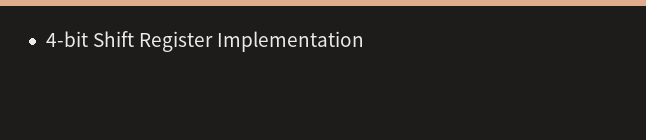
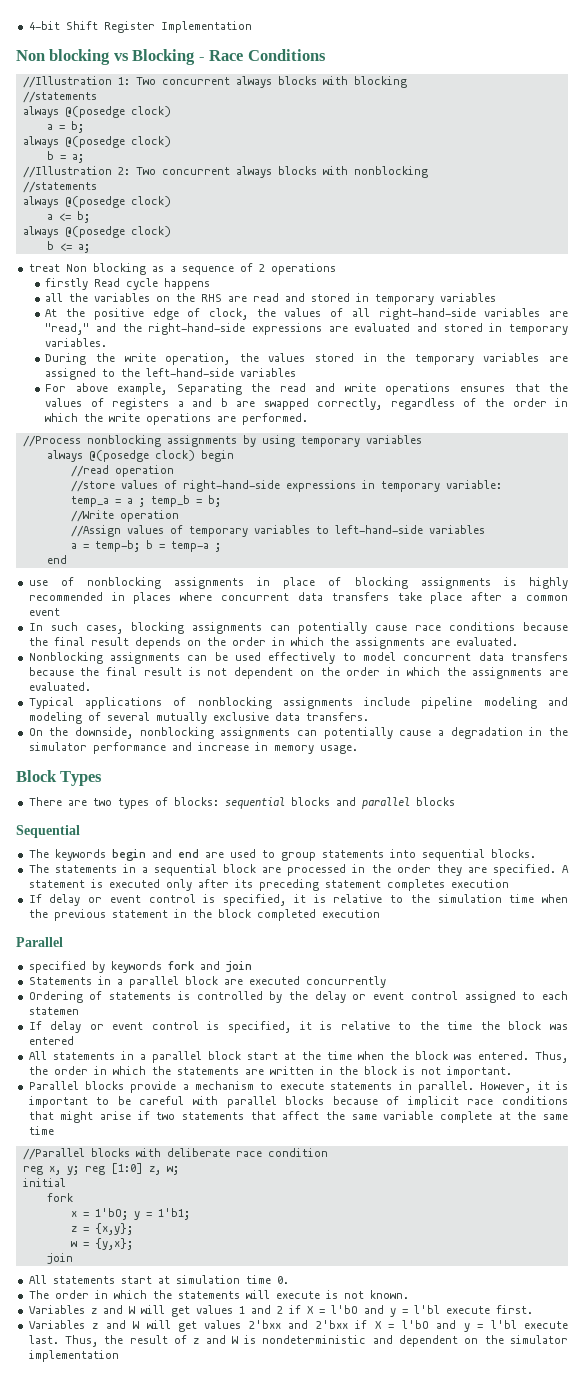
(365, 41) none -> [16,49,326,65] [22,76,407,88] [22,91,97,103] [22,106,171,118] [46,121,84,133] [22,136,171,148] [46,151,84,163] [22,166,428,178] [22,181,97,193] [22,196,171,208] [46,211,90,223] [22,226,171,238] [46,241,90,253] [28,263,336,275] [45,278,211,290] [45,293,497,305] [45,308,569,320] [45,323,569,335] [45,338,108,347] [45,353,568,365] [45,368,297,380] [45,383,568,395] [45,398,568,410] [45,413,309,425] [22,435,422,447] [46,450,234,462] [70,465,174,477] [70,480,502,492] [70,495,221,507] [70,510,179,522] [70,525,485,537] [70,540,221,552] [46,555,67,564] [28,577,568,589] [28,592,569,604] [28,608,60,616] [28,622,569,634] [28,637,518,649] [28,652,568,664] [28,667,568,679] [28,682,91,691] [28,697,568,709] [28,712,369,724] [28,727,569,739] [28,742,358,754] [16,770,103,786] [28,797,455,809] [16,825,80,838] [28,849,536,861] [28,864,569,876] [28,879,509,891] [28,894,568,906] [28,909,380,921] [16,937,63,947] [28,961,252,973] [28,976,386,988] [28,991,568,1003] [28,1007,79,1015] [28,1021,568,1033] [28,1036,74,1045] [28,1051,568,1063] [28,1066,512,1078] [28,1081,568,1093] [28,1096,568,1108] [28,1111,568,1123] [28,1126,54,1135] [22,1148,328,1160] [22,1163,179,1175] [22,1178,66,1187] [46,1193,73,1202] [70,1208,190,1220] [70,1223,133,1235] [70,1238,133,1250] [46,1253,73,1264] [28,1275,289,1284] [28,1290,409,1299] [28,1305,533,1317] [28,1320,569,1332] [28,1335,569,1347] [28,1350,119,1362] // Non blocking vs Blocking - Race Conditions // //Illustration 1: Two concurrent always blocks with blocking // //statements // always @(posedge clock) // a = b; // always @(posedge clock) // b = a; // //Illustration 2: Two concurrent always blocks with nonblocking // //statements // always @(posedge clock) // a <= b; // always @(posedge clock) // b <= a; // treat Non blocking as a sequence of 2 operations // firstly Read cycle happens // all the variables on the RHS are read and stored in temporary variables // At the positive edge of clock, the values of all right-hand-side variables are "read," and the right-hand-side expressions are evaluated and stored in temporary variables. // During the write operation, the values stored in the temporary variables are assigned to the left-hand-side variables // For above example, Separating the read and write operations ensures that the values of registers a and b are swapped correctly, regardless of the order in which the write operations are performed. // //Process nonblocking assignments by using temporary variables // always @(posedge clock) begin // //read operation // //store values of right-hand-side expressions in temporary variable: // temp_a = a ; temp_b = b; // //Write operation // //Assign values of temporary variables to left-hand-side variables // a = temp-b; b = temp-a ; // end // use of nonblocking assignments in place of blocking assignments is highly recommended in places where concurrent data transfers take place after a common event // In such cases, blocking assignments can potentially cause race conditions because the final result depends on the order in which the assignments are evaluated. // Nonblocking assignments can be used effectively to model concurrent data transfers because the final result is not dependent on the order in which the assignments are evaluated. // Typical applications of nonblocking assignments include pipeline modeling and modeling of several mutually exclusive data transfers. // On the downside, nonblocking assignments can potentially cause a degradation in the simulator performance and increase in memory usage. // Block Types // There are two types of blocks: sequential blocks and parallel blocks // Sequential // The keywords begin and end are used to group statements into sequential blocks. // The statements in a sequential block are processed in the order they are specified. A statement is executed only after its preceding statement completes execution // If delay or event control is specified, it is relative to the simulation time when the previous statement in the block completed execution // Parallel // specified by keywords fork and join // Statements in a parallel block are executed concurrently // Ordering of statements is controlled by the delay or event control assigned to each statemen // If delay or event control is specified, it is relative to the time the block was entered // All statements in a parallel block start at the time when the block was entered. Thus, the order in which the statements are written in the block is not important. // Parallel blocks provide a mechanism to execute statements in parallel. However, it is important to be careful with parallel blocks because of implicit race conditions that might arise if two statements that affect the same variable complete at the same time // //Parallel blocks with deliberate race condition // reg x, y; reg [1:0] z, w; // initial // fork // x = 1'bO; y = 1'b1; // z = {x,y}; // w = {y,x}; // join // All statements start at simulation time 0. // The order in which the statements will execute is not known. // Variables z and W will get values 1 and 2 if X = l'bO and y = l'bl execute first. // Variables z and W will get values 2'bxx and 2'bxx if X = l'bO and y = l'bl execute last. Thus, the result of z and W is nondeterministic and dependent on the simulator implementation

